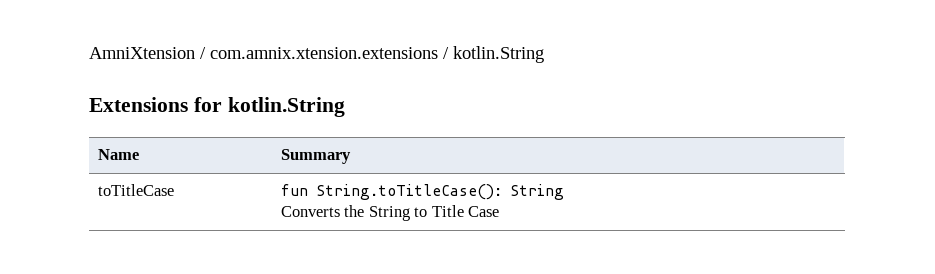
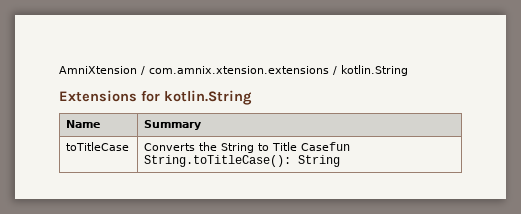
[280,184,564,200] fun String.toTitleCase(): String // -> (130, 146) none
[468,206,500,217] Case -> [301,142,351,151] [144,155,341,167] Casefun String.toTitleCase(): String

